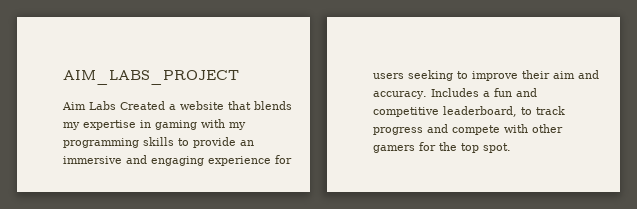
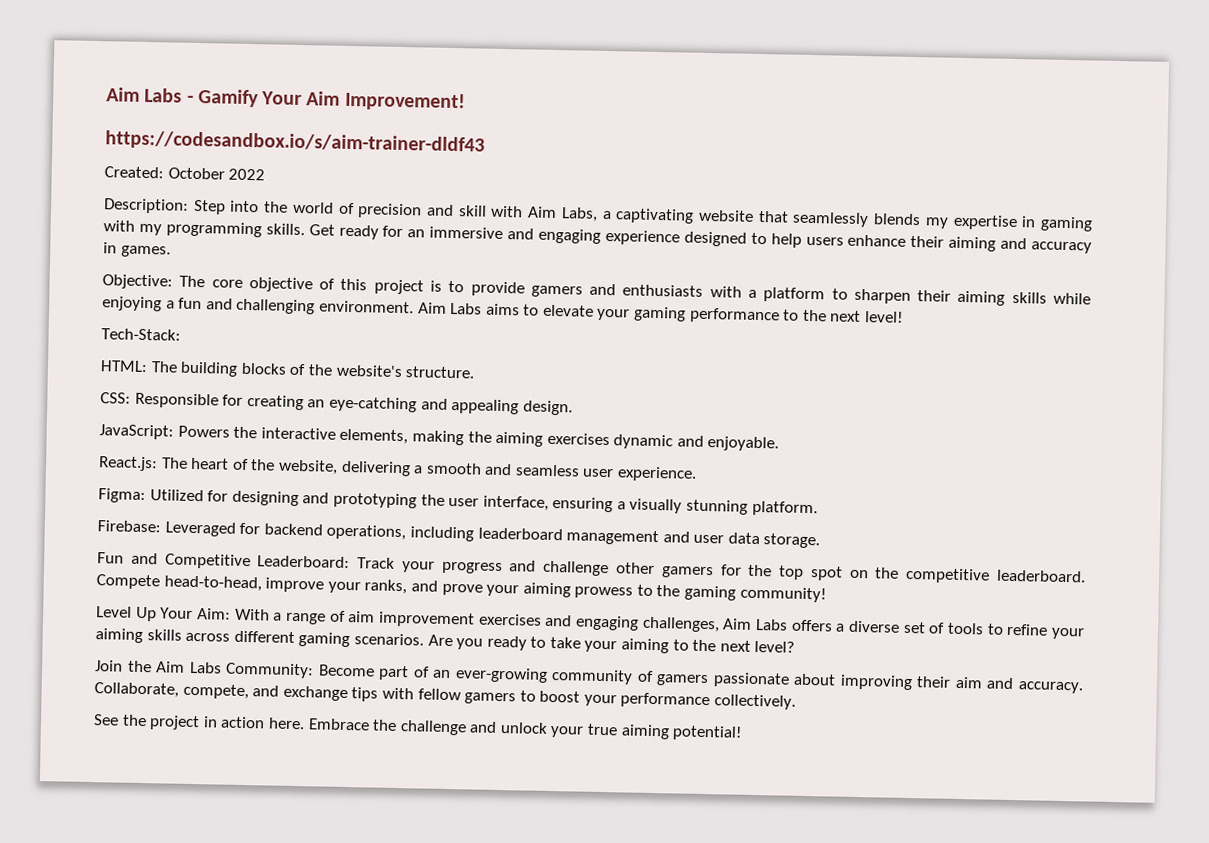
[63,70,239,85] [62,101,176,110] AIM_LABS_PROJECT // Aim Labs Created a -> [106,87,466,112] [105,130,485,155] [104,166,266,181] [103,198,695,224] Aim Labs - Gamify Your Aim Improvement! // https://codesandbox.io/s/aim-trainer-dldf43 // Created: October 2022 // Description: Step into the world of precision and skill with Aim Labs, a captivating
(251, 105) none -> [792,211,870,228] seamlessly
[143,137,236,148] skills to provide -> [265,223,404,240] skills. Get ready for
[275,155,292,164] [373,70,599,81] [373,88,537,99] [373,106,565,117] [373,124,528,135] for users seeking to improve their aim and accuracy. Includes a fun and competitive leaderboard, to track progress and compete with -> [683,231,1092,254] [103,242,171,258] [102,274,1092,306] [102,296,905,324] [101,328,181,341] [100,360,476,379] [100,392,573,416] [99,424,780,452] [98,456,698,482] [98,488,818,517] [97,520,821,549] [97,552,610,577] designed to help users enhance their aiming and accuracy in games. // Objective: The core objective of this project is to provide gamers and enthusiasts with a platform to sharpen their aiming skills while enjoying a fun and challenging environment. Aim Labs aims to elevate your gaming performance to the next level! // Tech-Stack: // HTML: The building blocks of the website's structure. // CSS: Responsible for creating an eye-catching and appealing design. // JavaScript: Powers the interactive elements, making the aiming exercises dynamic and enjoyable. // React.js: The heart of the website, delivering a smooth and seamless user experience. // Figma: Utilized for designing and prototyping the user interface, ensuring a visually stunning platform. // Firebase: Leveraged for backend operations, including leaderboard management and user data storage. // Fun and Competitive Leaderboard: Track your progress and challenge
[483,143,511,153] spot. -> [809,566,1087,584] [96,574,827,603] [96,606,1085,640] [95,628,796,654] [95,660,1083,694] [94,682,797,710] [93,714,744,741] spot on the competitive leaderboard. Compete head-to-head, improve your ranks, and prove your aiming prowess to the gaming community! // Level Up Your Aim: With a range of aim improvement exercises and engaging challenges, Aim Labs offers a diverse set of tools to refine your aiming skills across different gaming scenarios. Are you ready to take your aiming to the next level? // Join the Aim Labs Community: Become part of an ever-growing community of gamers passionate about improving their aim and accuracy. Collaborate, compete, and exchange tips with fellow gamers to boost your performance collectively. // See the project in action here. Embrace the challenge and unlock your true aiming potential!

